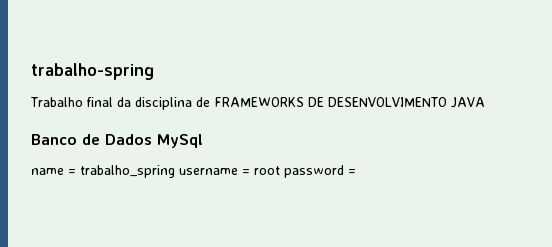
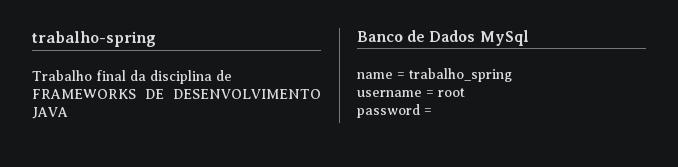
(175, 171) none -> (512, 75) //
(280, 170) none -> (465, 92) //

